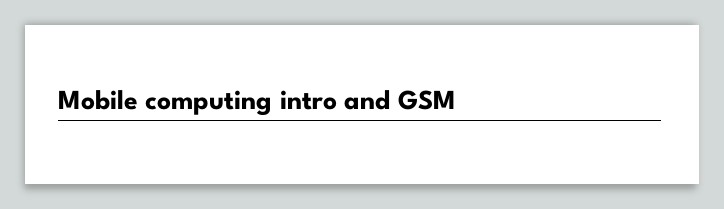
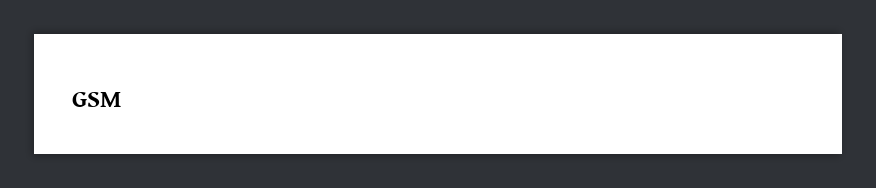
[58,90,391,116] Mobile computing intro and -> (72, 99) none

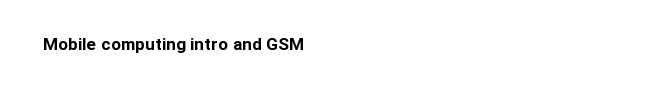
(72, 99) none -> [43,38,262,53] Mobile computing intro and

